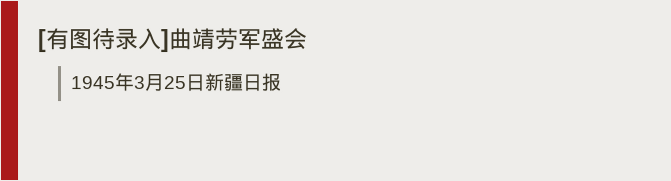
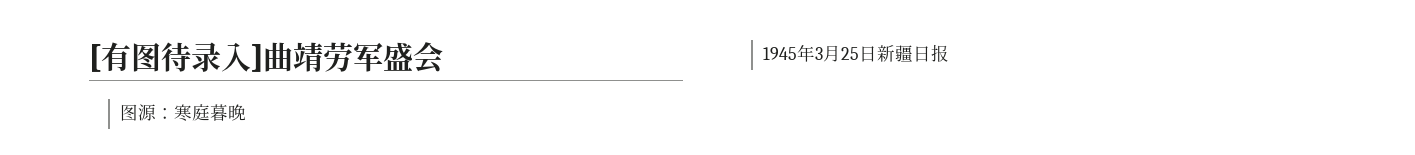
(307, 39) none -> [119,104,246,122] // 图源：寒庭暮晚

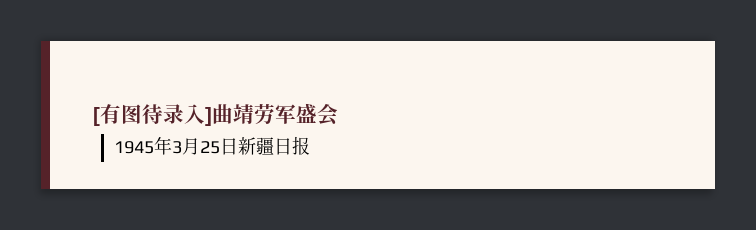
[119,104,246,122] // 图源：寒庭暮晚 -> (338, 114) none

